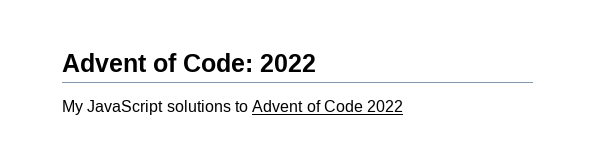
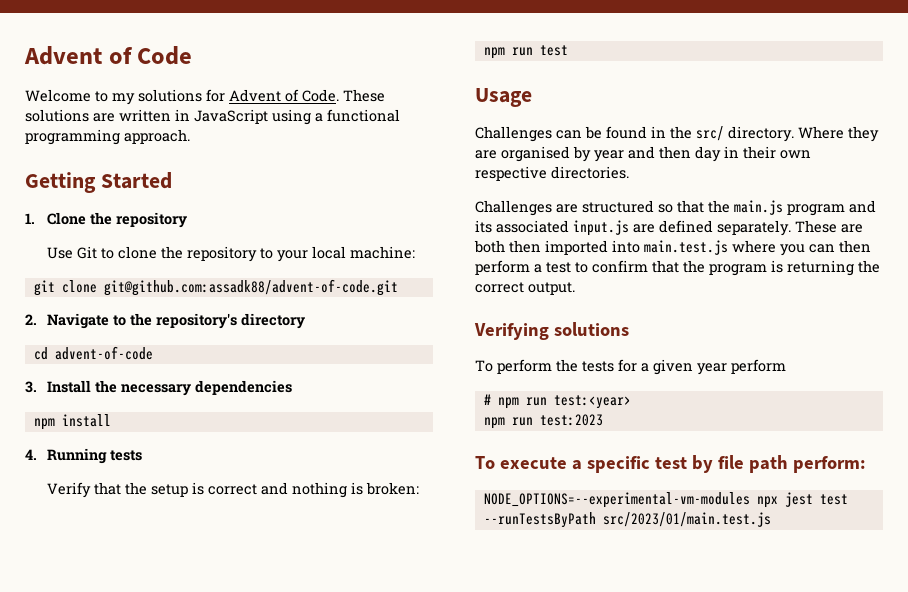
[62,53,316,72] [62,100,404,115] Advent of Code: 2022 // My JavaScript solutions to Advent of Code 2022 -> [24,46,193,65] [25,89,385,105] [25,109,400,125] [25,129,190,145] [25,172,172,193] [25,212,188,228] [47,246,416,262] [33,279,398,296] [25,313,306,329] [33,346,153,360] [25,380,293,396] [33,414,111,430] [25,448,143,464] [47,482,420,498] [483,45,568,59] [475,88,532,107] [475,126,879,142] [475,146,811,162] [475,166,629,181] [475,200,876,216] [475,220,863,236] [474,240,871,256] [475,260,880,276] [475,282,575,295] [474,322,629,340] [475,359,786,375] [483,394,631,409] [483,414,603,429] [475,455,866,473] [483,492,848,508] [483,512,771,528] Advent of Code // Welcome to my solutions for Advent of Code. These solutions are written in JavaScript using a functional programming approach. // Getting Started // 1. Clone the repository // Use Git to clone the repository to your local machine: // git clone git@github.com:assadk88/advent-of-code.git // 2. Navigate to the repository's directory // cd advent-of-code // 3. Install the necessary dependencies // npm install // 4. Running tests // Verify that the setup is correct and nothing is broken: // npm run test // Usage // Challenges can be found in the src/ directory. Where they are organised by year and then day in their own respective directories. // Challenges are structured so that the main.js program and its associated input.js are defined separately. These are both then imported into main.test.js where you can then perform a test to confirm that the program is returning the correct output. // Verifying solutions // To perform the tests for a given year perform // # npm run test:<year> // npm run test:2023 // To execute a specific test by file path perform: // NODE_OPTIONS=--experimental-vm-modules npx jest test --runTestsByPath src/2023/01/main.test.js

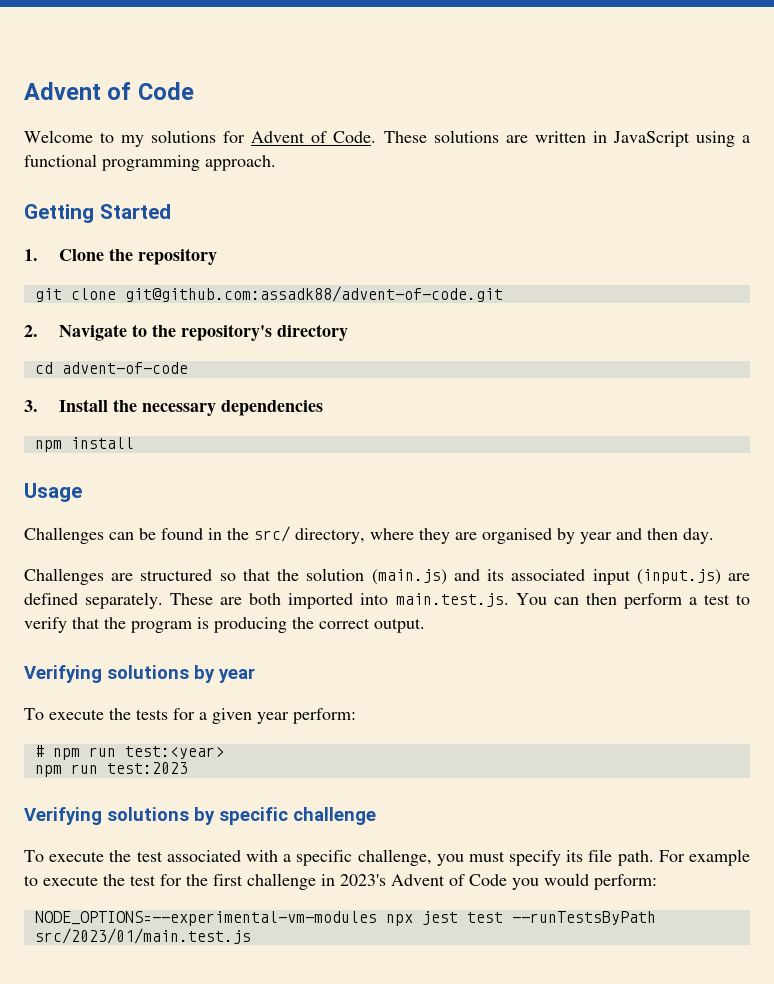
[47,246,416,262] // Use Git to clone the repository to your local machine: -> (217, 256) none
[25,448,143,464] [47,482,420,498] [483,45,568,59] // 4. Running tests // Verify that the setup is correct and nothing is broken: // npm run test -> (134, 443) none
[728,126,844,142] directory. Where -> [295,528,414,544] directory, where
[695,146,811,162] [475,166,629,181] day in their own respective directories. -> [683,528,714,544] day.
[734,200,845,216] main.js program -> [306,568,447,585] solution (main.js)
[573,220,629,236] input.js -> [592,569,721,585] input (input.js)
[509,240,541,253] then -> (282, 599) none
[644,240,805,256] main.test.js where you -> [395,593,547,607] main.test.js. You
[592,260,648,273] confirm -> [24,617,67,633] verify
[787,260,854,276] returning -> [214,617,287,633] producing
[475,359,552,374] // To perform -> [194,665,255,683] [24,708,104,720] by year // To execute
[731,359,786,374] perform -> [293,708,356,724] perform:
[475,455,788,473] To execute a specific test by file path -> [24,807,376,825] [24,849,750,866] [24,873,589,890] Verifying solutions by specific challenge // To execute the test associated with a specific challenge, you must specify its file path. For example to execute the test for the first challenge in 2023's Advent of Code you would

